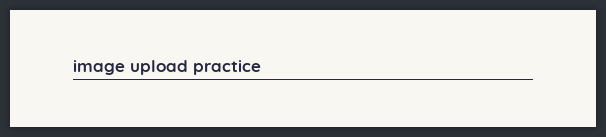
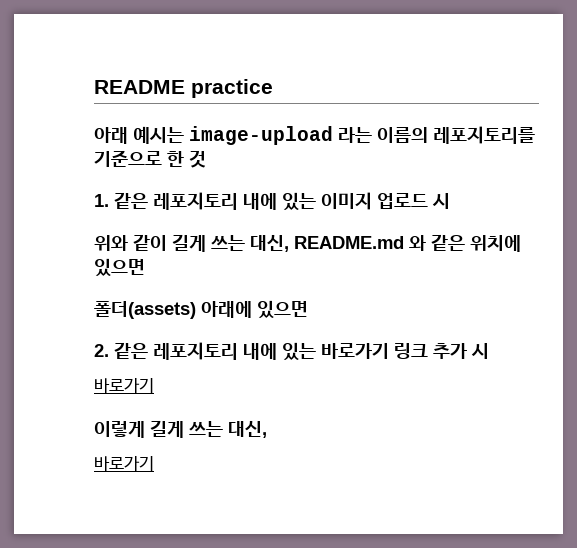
[73,60,188,75] image upload -> [94,80,185,94] README
(261, 67) none -> [94,126,535,145] [94,150,206,168] [94,192,450,210] [94,234,521,252] [94,258,145,276] [94,300,308,319] [94,342,489,360] [94,378,154,393] [94,420,267,438] [94,456,154,471] // 아래 예시는 image-upload 라는 이름의 레포지토리를 기준으로 한 것 // 1. 같은 레포지토리 내에 있는 이미지 업로드 시 // 위와 같이 길게 쓰는 대신, README.md 와 같은 위치에 있으면 // 폴더(assets) 아래에 있으면 // 2. 같은 레포지토리 내에 있는 바로가기 링크 추가 시 // 바로가기 // 이렇게 길게 쓰는 대신, // 바로가기

